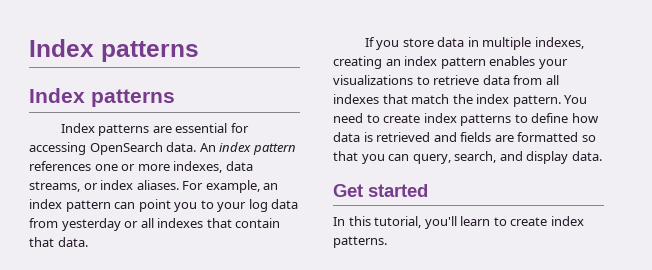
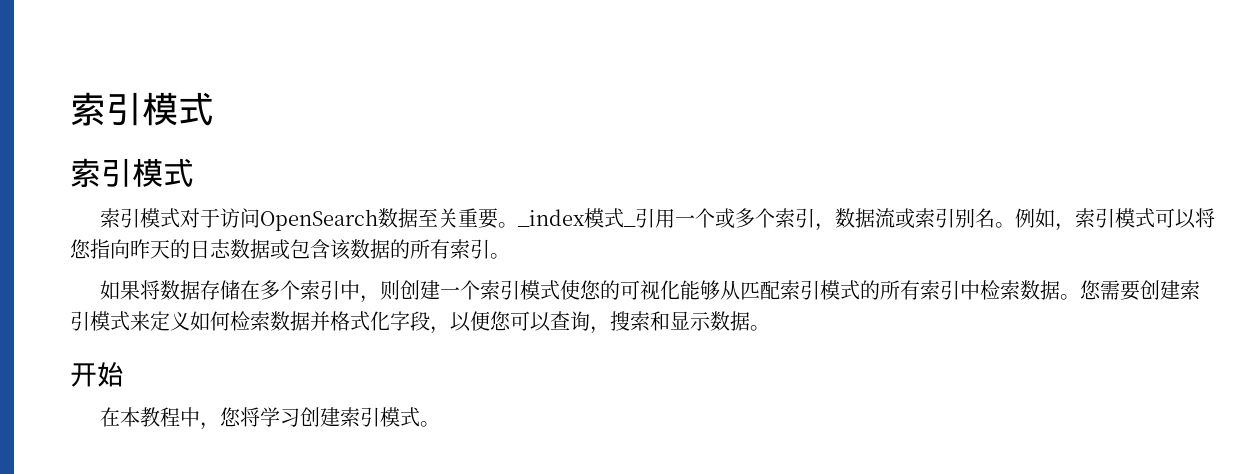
[29,39,199,62] [29,88,175,107] [60,123,249,136] [29,142,296,155] [29,161,253,173] [29,180,279,193] [29,199,299,212] [29,218,281,231] [29,237,88,247] [364,37,584,50] [333,56,568,69] [333,75,559,85] [333,94,588,107] [333,113,599,126] [333,132,596,142] [333,151,602,164] [333,184,428,197] [333,216,584,229] [333,236,387,248] Index patterns // Index patterns // Index patterns are essential for accessing OpenSearch data. An index pattern references one or more indexes, data streams, or index aliases. For example, an index pattern can point you to your log data from yesterday or all indexes that contain that data. // If you store data in multiple indexes, creating an index pattern enables your visualizations to retrieve data from all indexes that match the index pattern. You need to create index patterns to define how data is retrieved and fields are formatted so that you can query, search, and display data. // Get started // In this tutorial, you'll learn to create index patterns. -> [70,92,214,126] [70,158,194,188] [99,208,1215,231] [70,239,510,260] [99,280,1200,303] [70,311,770,334] [70,362,124,387] [99,407,440,430] 索引模式 // 索引模式 // 索引模式对于访问OpenSearch数据至关重要。_index模式_引用一个或多个索引，数据流或索引别名。例如，索引模式可以将您指向昨天的日志数据或包含该数据的所有索引。 // 如果将数据存储在多个索引中，则创建一个索引模式使您的可视化能够从匹配索引模式的所有索引中检索数据。您需要创建索引模式来定义如何检索数据并格式化字段，以便您可以查询，搜索和显示数据。 // 开始 // 在本教程中，您将学习创建索引模式。

